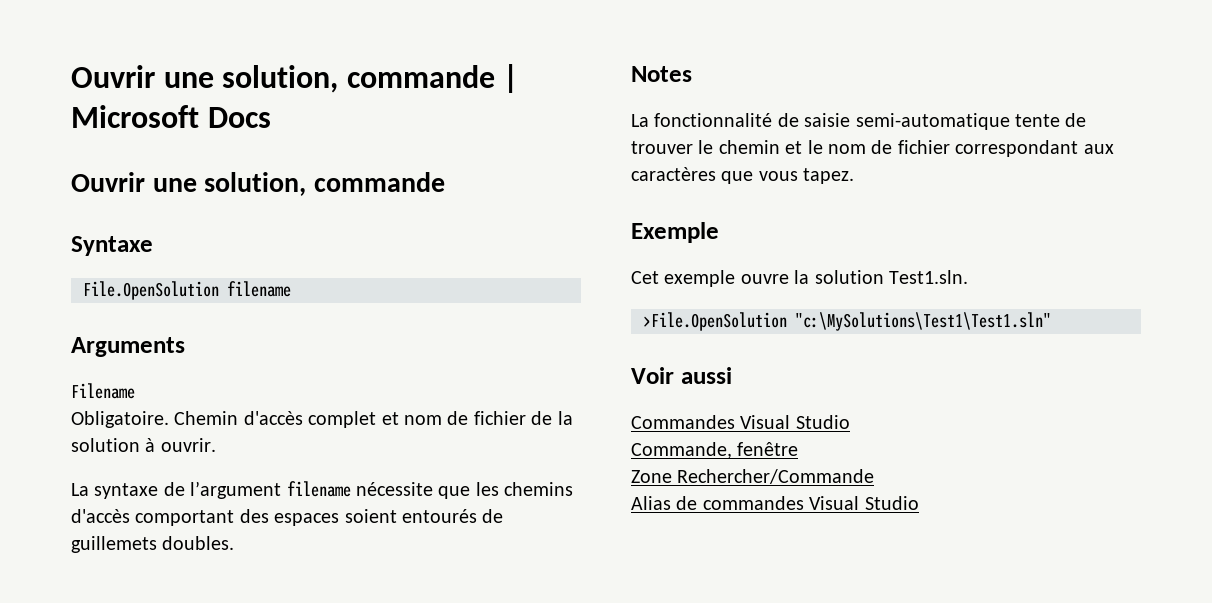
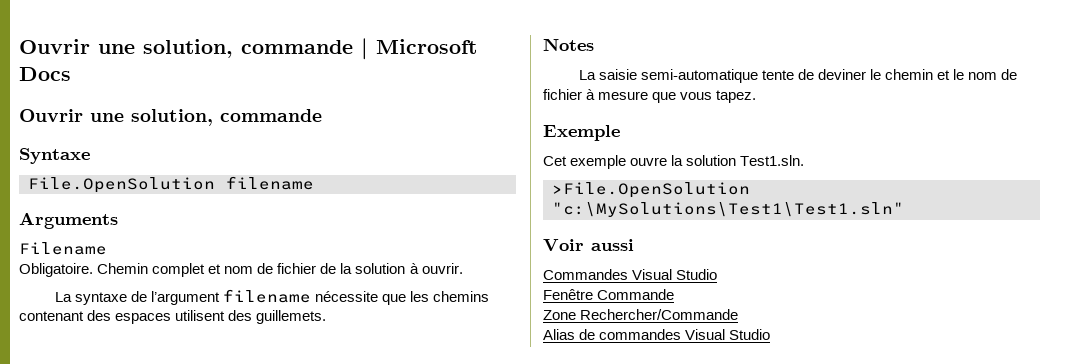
[243,411,303,425] d'accès -> (149, 268) none
[71,509,504,526] [71,536,235,553] d'accès comportant des espaces soient entourés de guillemets doubles. -> [19,310,327,324] contenant des espaces utilisent des guillemets.
[654,113,799,127] fonctionnalité de -> (596, 75) none
[631,141,693,154] trouver -> [817,69,866,80] deviner
[955,140,1114,157] [631,167,716,181] correspondant aux caractères -> [586,89,649,100] à mesure
[631,442,799,459] Commande, fenêtre -> [543,289,675,300] Fenêtre Commande

